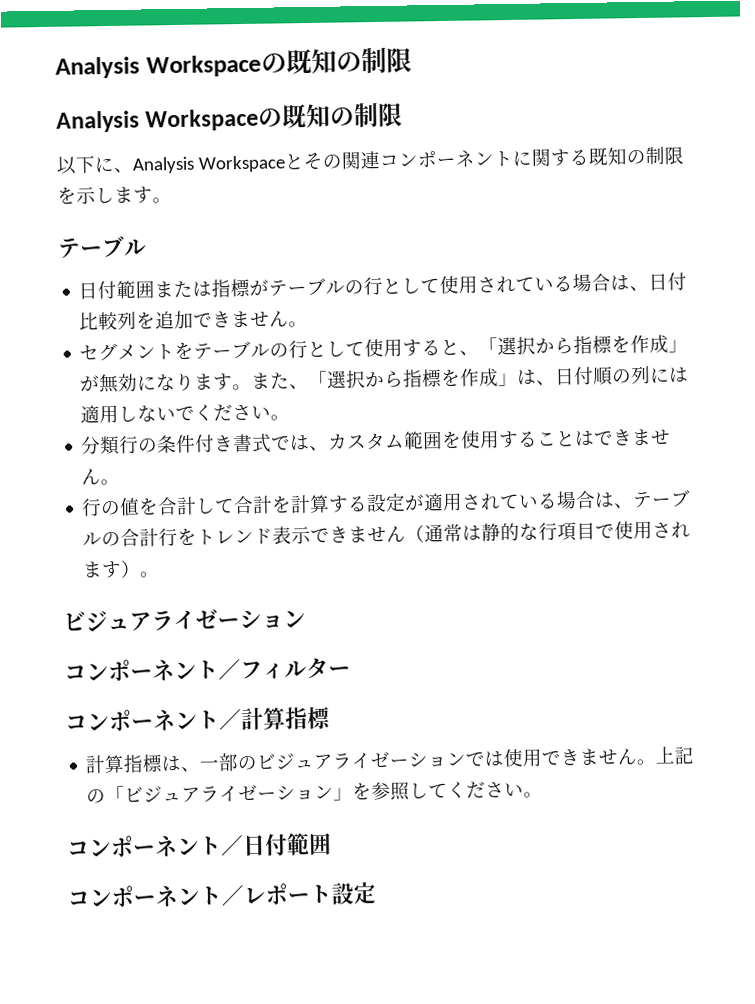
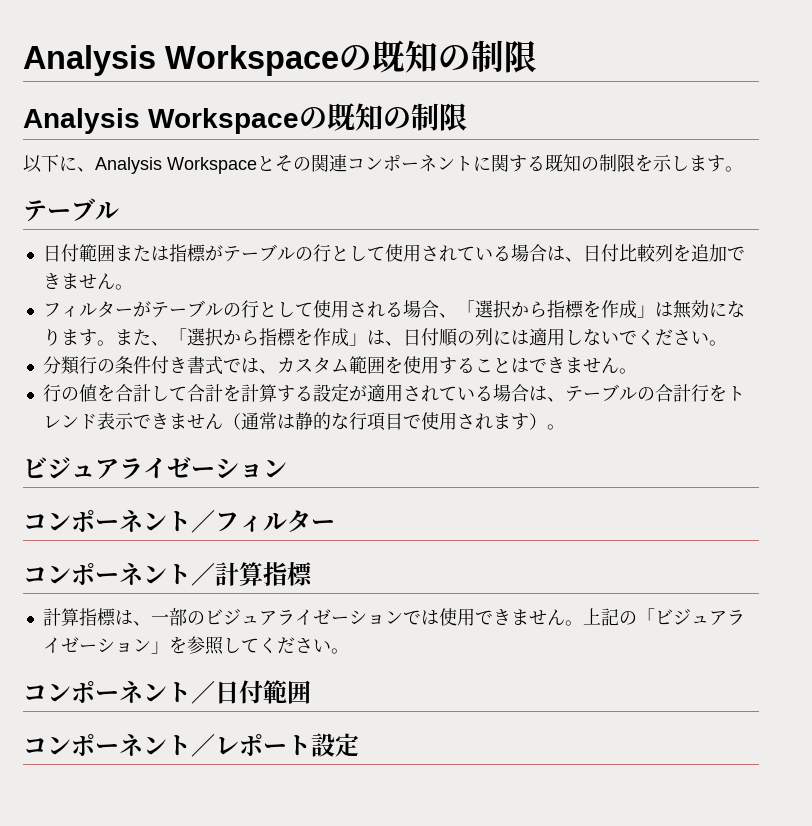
[79,334,689,362] [80,375,101,392] セグメントをテーブルの行として使用すると、「選択から指標を作成」が -> [42,300,673,318] フィルターがテーブルの行として使用される場合、「選択から指標を作成」は

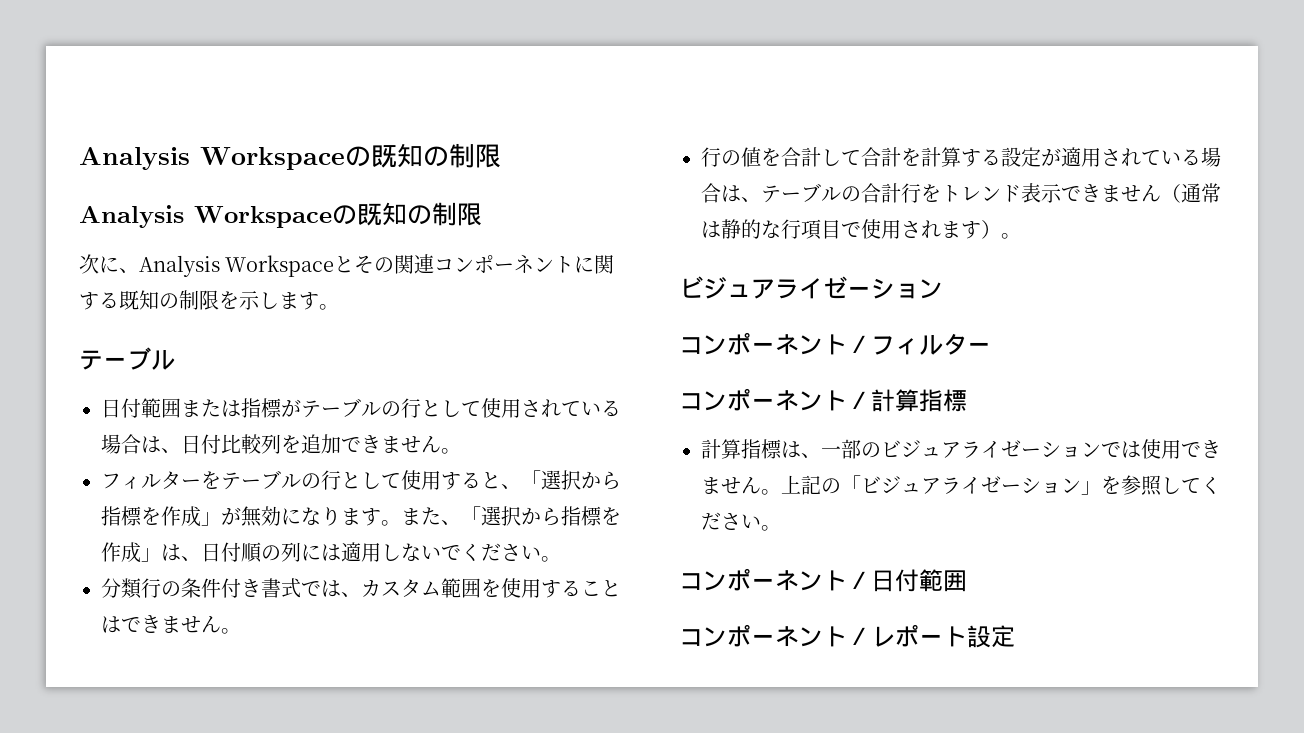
[23,154,59,173] 以下 -> [79,254,99,274] 次
[132,300,673,318] がテーブルの行として使用される場合、「選択から指標を作成」は -> [201,470,621,490] [101,506,241,527] をテーブルの行として使用すると、「選択から指標を作成」が

